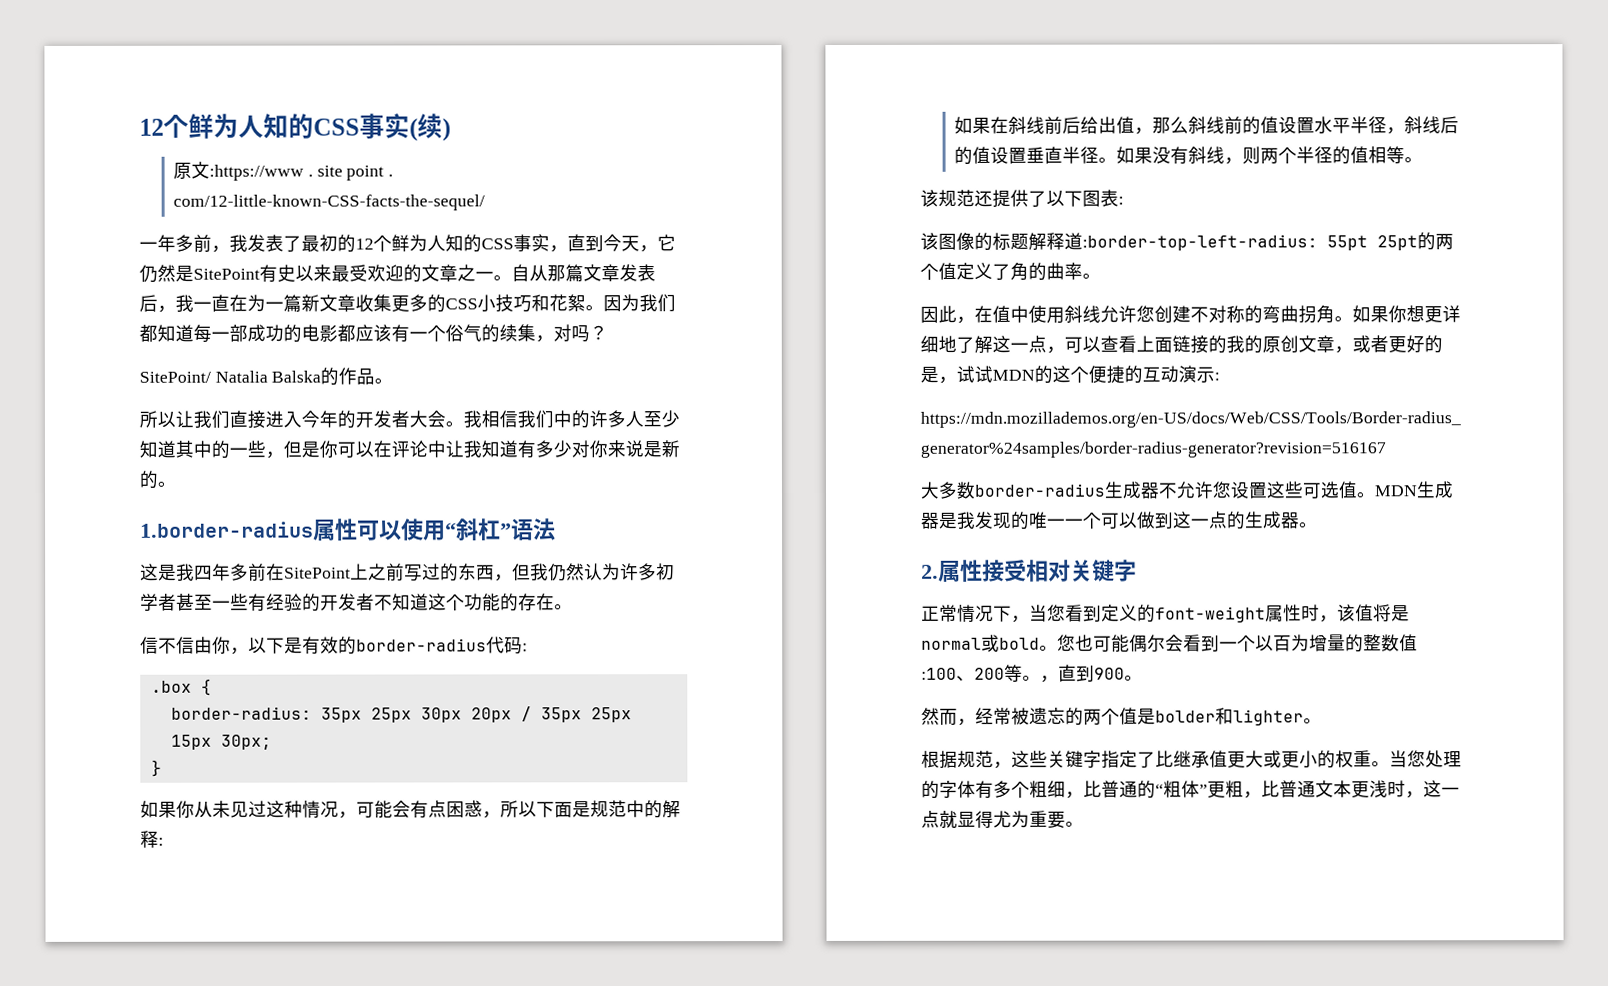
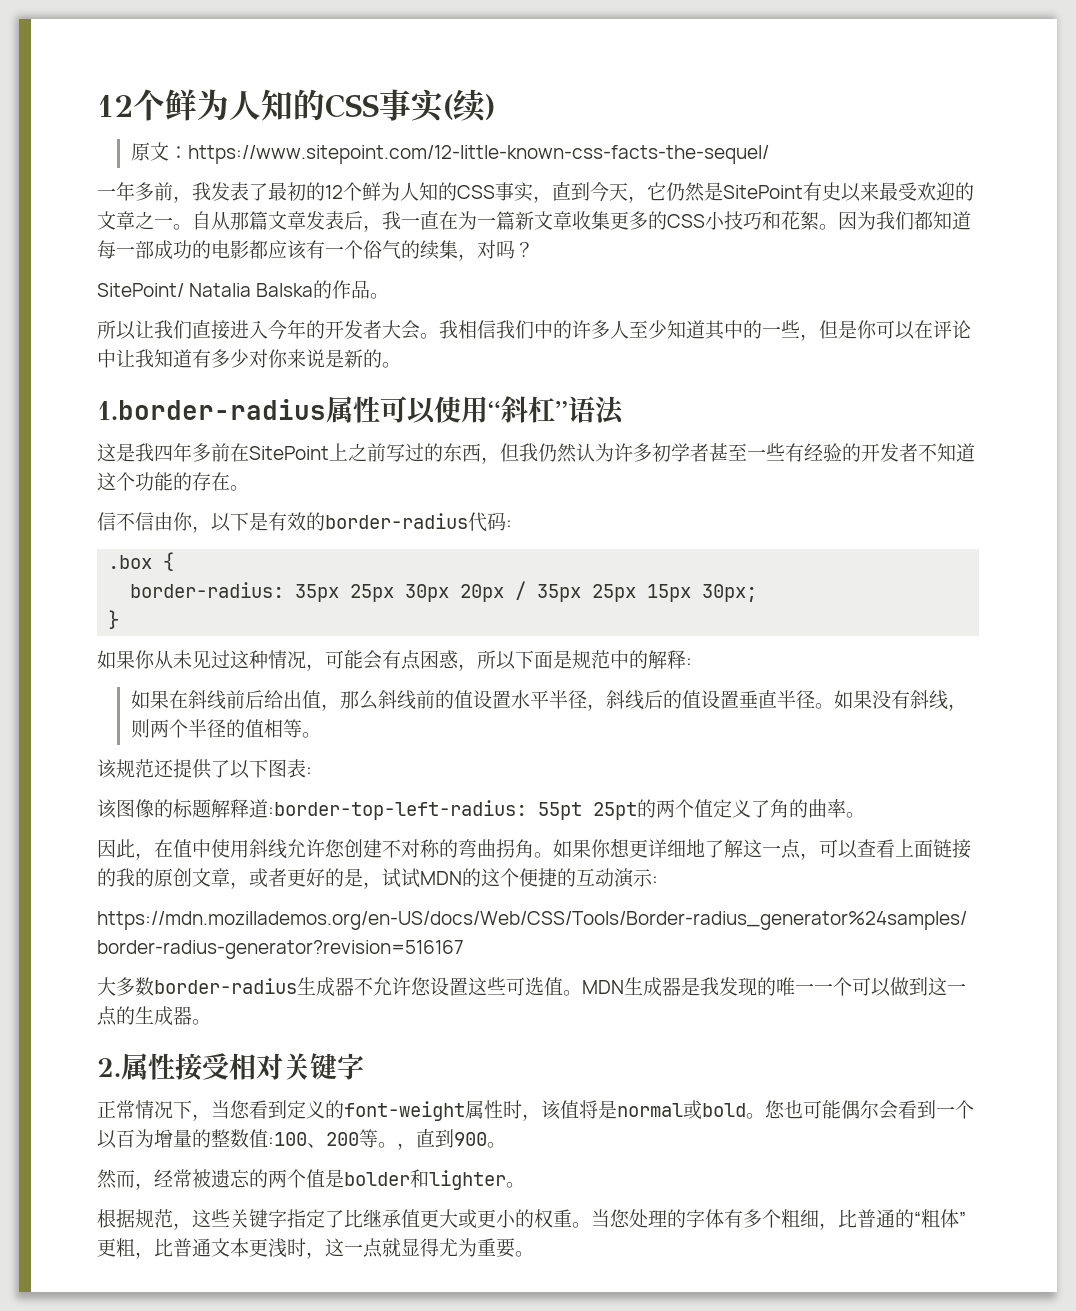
[209,164,394,181] [173,194,486,211] :https://www . site point . com/12-little-known-CSS-facts-the-sequel/ -> [168,145,769,164] ：https://www.sitepoint.com/12-little-known-css-facts-the-sequel/

